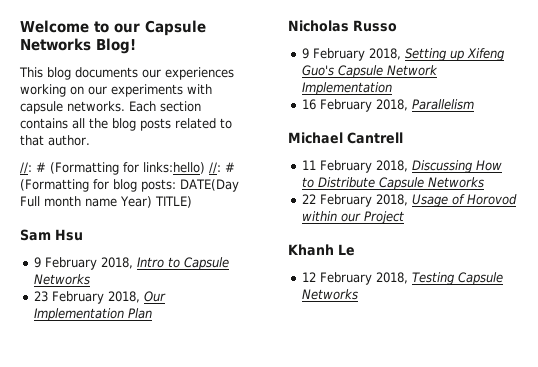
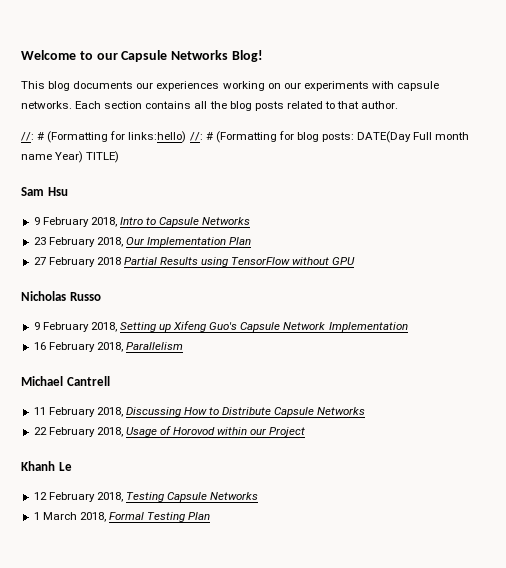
(153, 313) none -> [33,257,356,267] // 27 February 2018 Partial Results using TensorFlow without GPU
(359, 294) none -> [33,512,211,522] // 1 March 2018, Formal Testing Plan

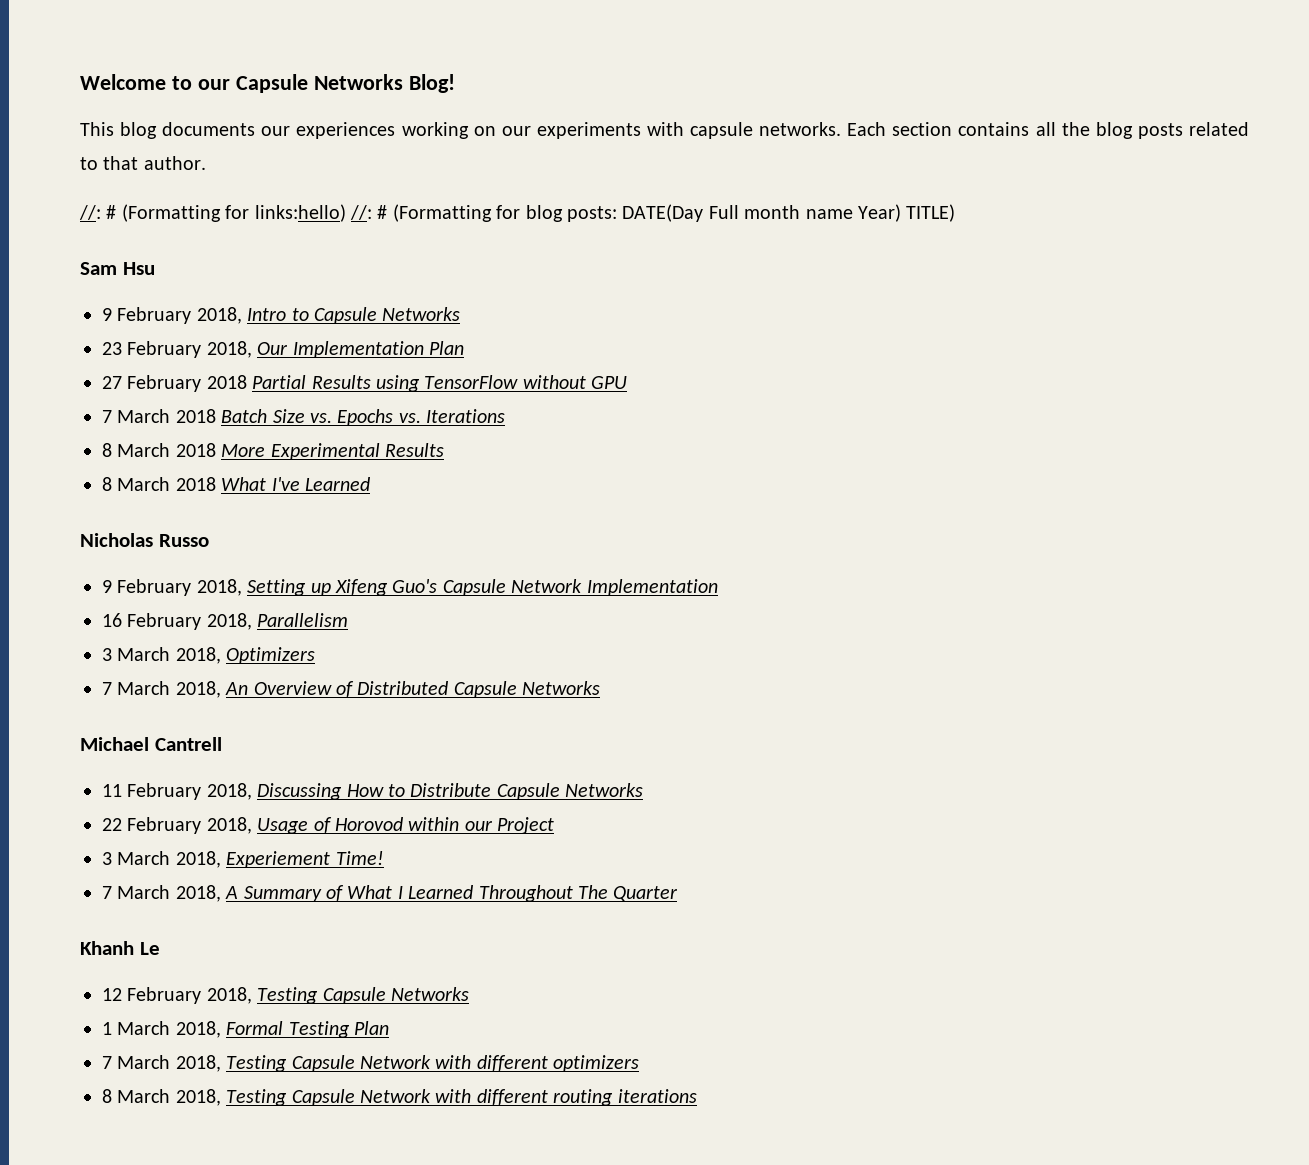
(356, 261) none -> [102,409,506,426] [102,443,444,460] [102,477,370,491] // 7 March 2018 Batch Size vs. Epochs vs. Iterations // 8 March 2018 More Experimental Results // 8 March 2018 What I've Learned
(183, 346) none -> [102,647,316,664] [102,681,601,698] // 3 March 2018, Optimizers // 7 March 2018, An Overview of Distributed Capsule Networks
(306, 432) none -> [102,851,384,868] [102,885,679,902] // 3 March 2018, Experiement Time! // 7 March 2018, A Summary of What I Learned Throughout The Quarter
(211, 516) none -> [102,1055,640,1072] [102,1089,697,1106] // 7 March 2018, Testing Capsule Network with different optimizers // 8 March 2018, Testing Capsule Network with different routing iterations

